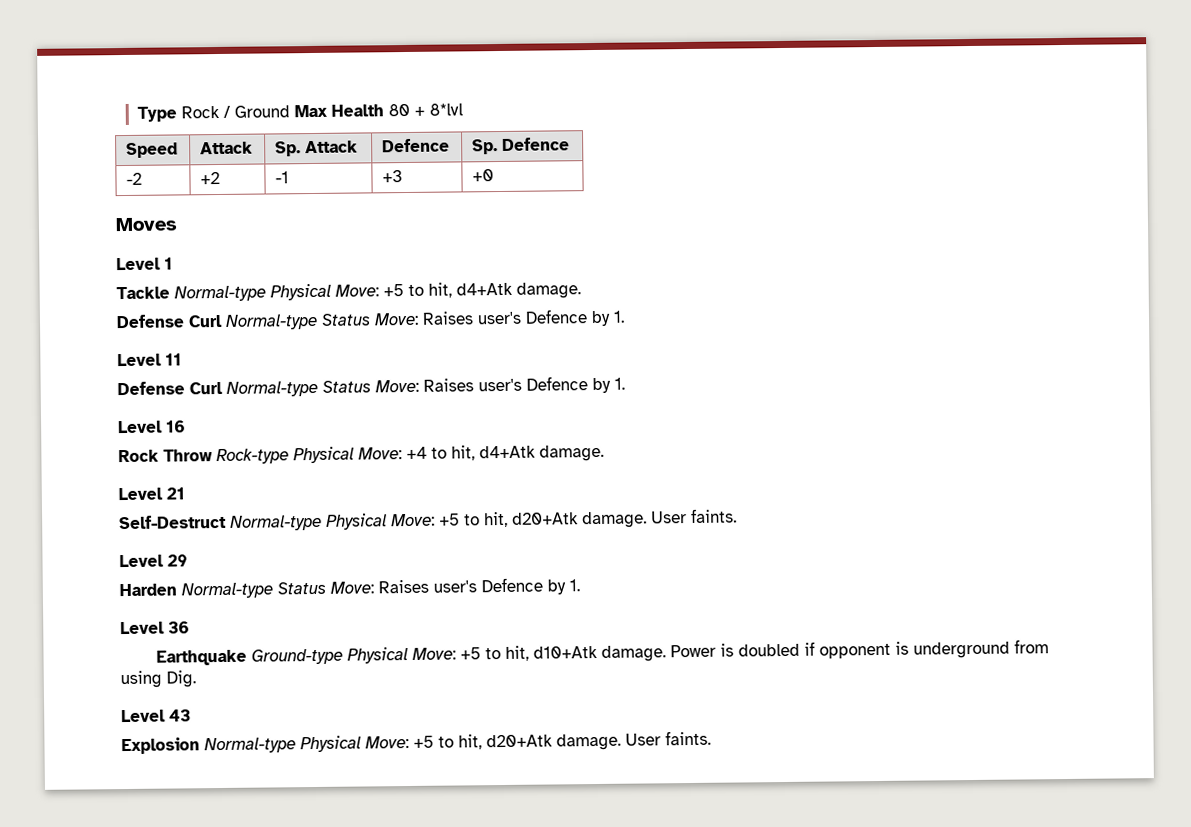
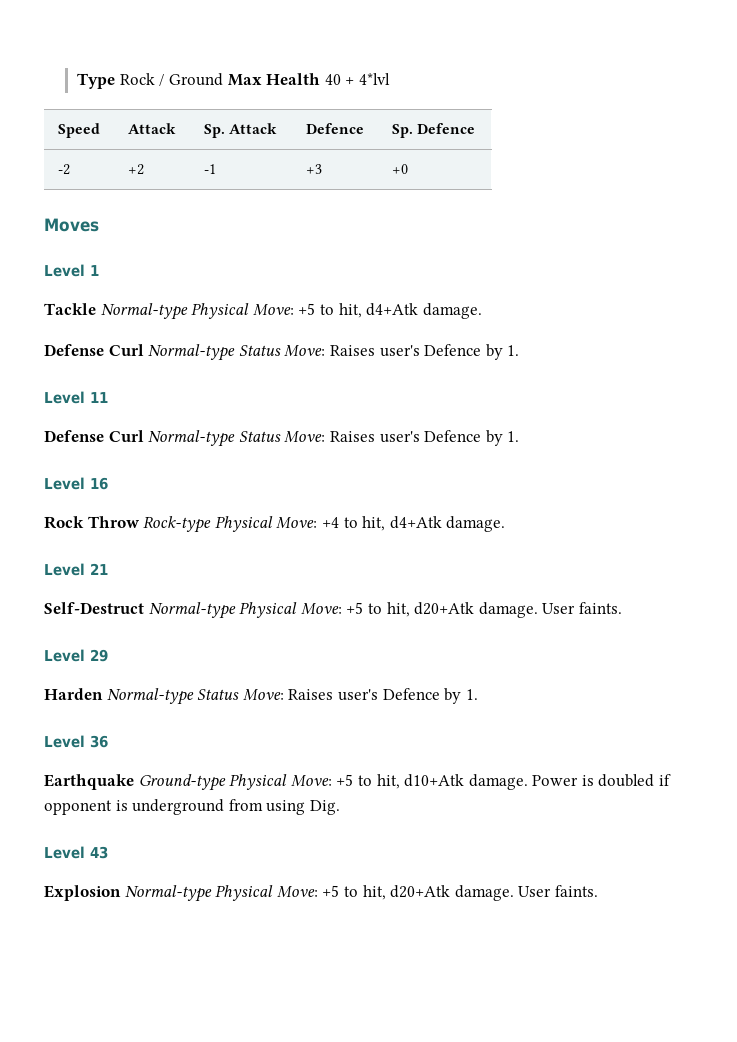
[387,103,463,117] 80 + 8*lvl -> [324,73,390,85] 40 + 4*lvl

